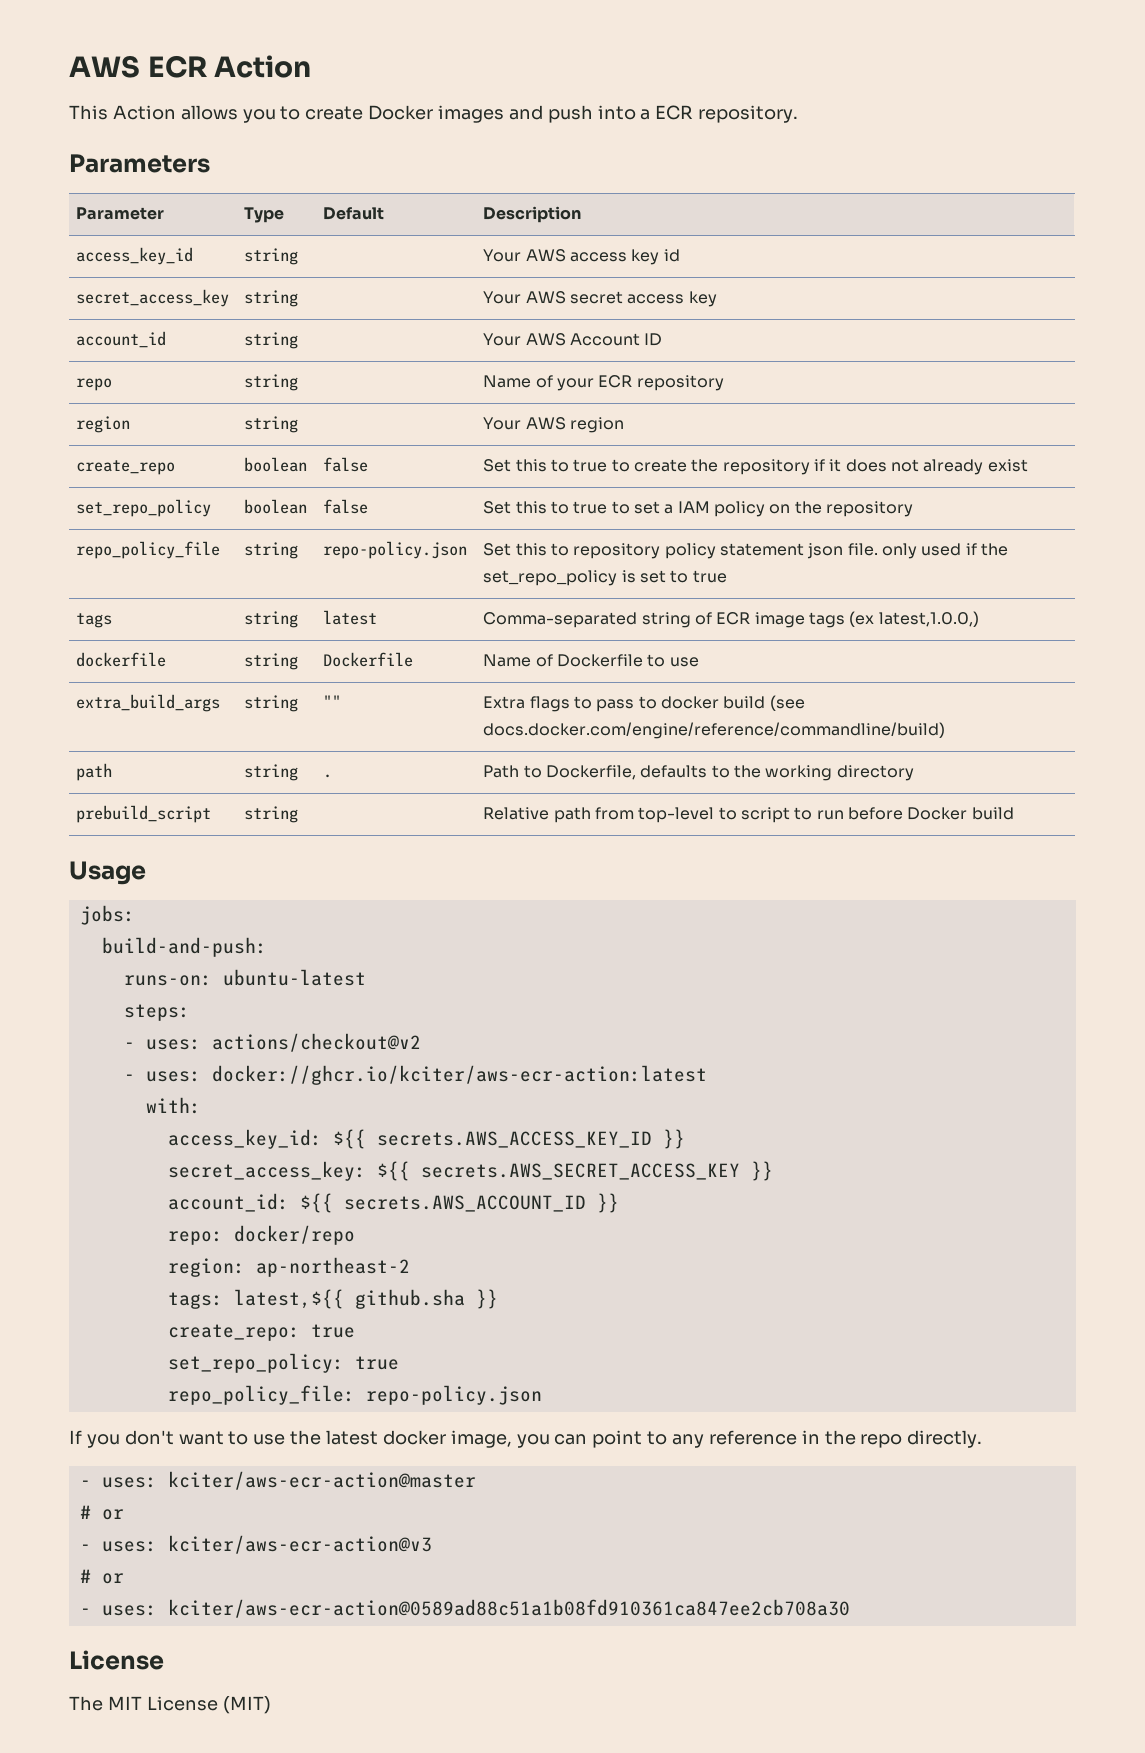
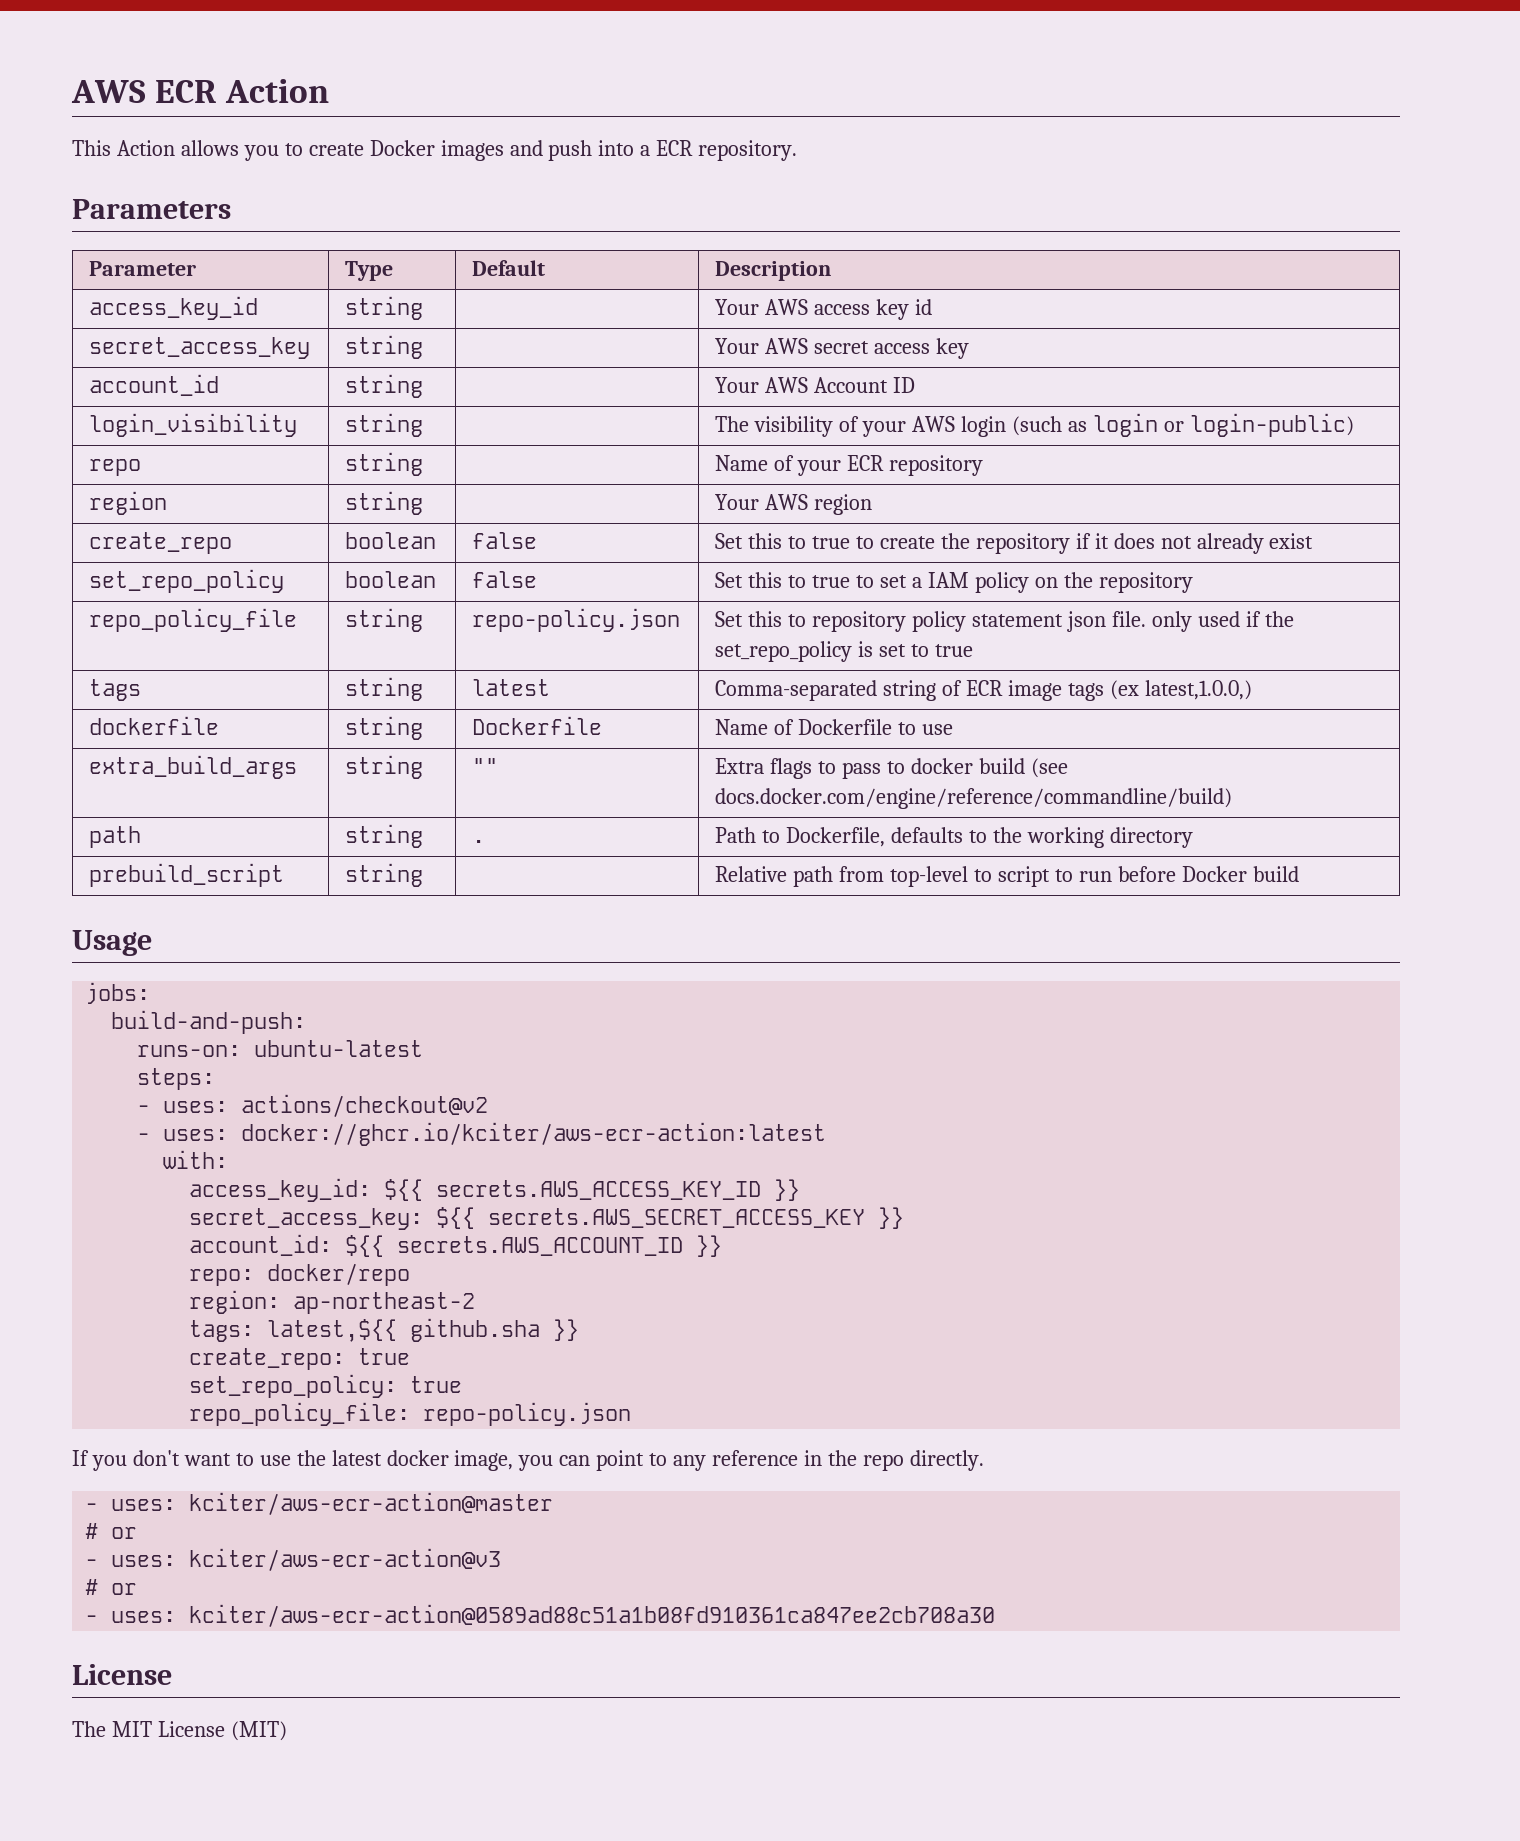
(663, 339) none -> [89,413,298,437] [345,413,424,437] [715,413,1354,437] // login_visibility | string | | The visibility of your AWS login (such as login or login-public)

